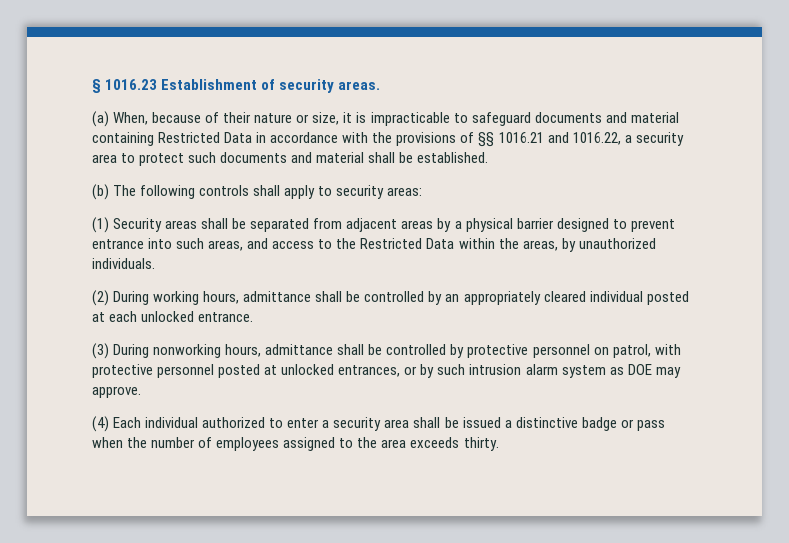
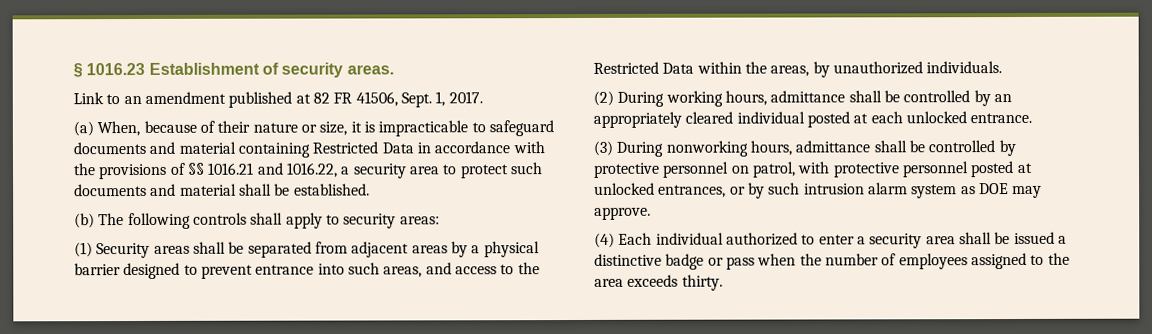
(381, 85) none -> [73,91,483,108] // Link to an amendment published at 82 FR 41506, Sept. 1, 2017.

